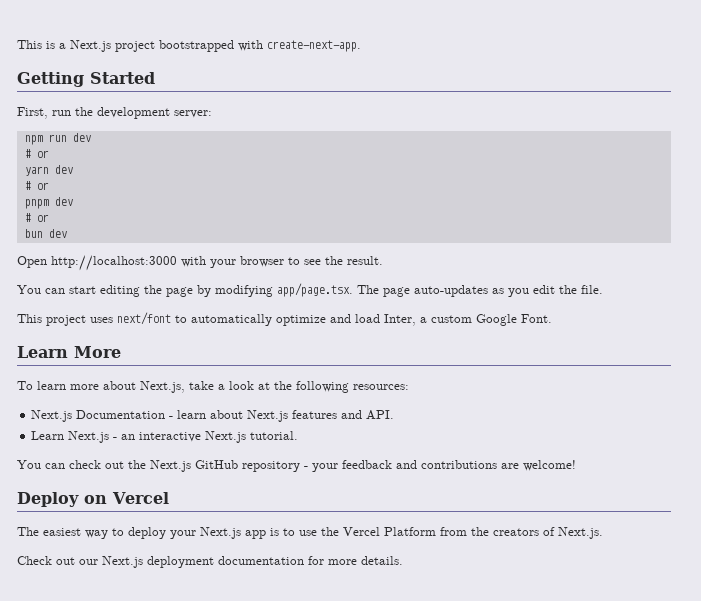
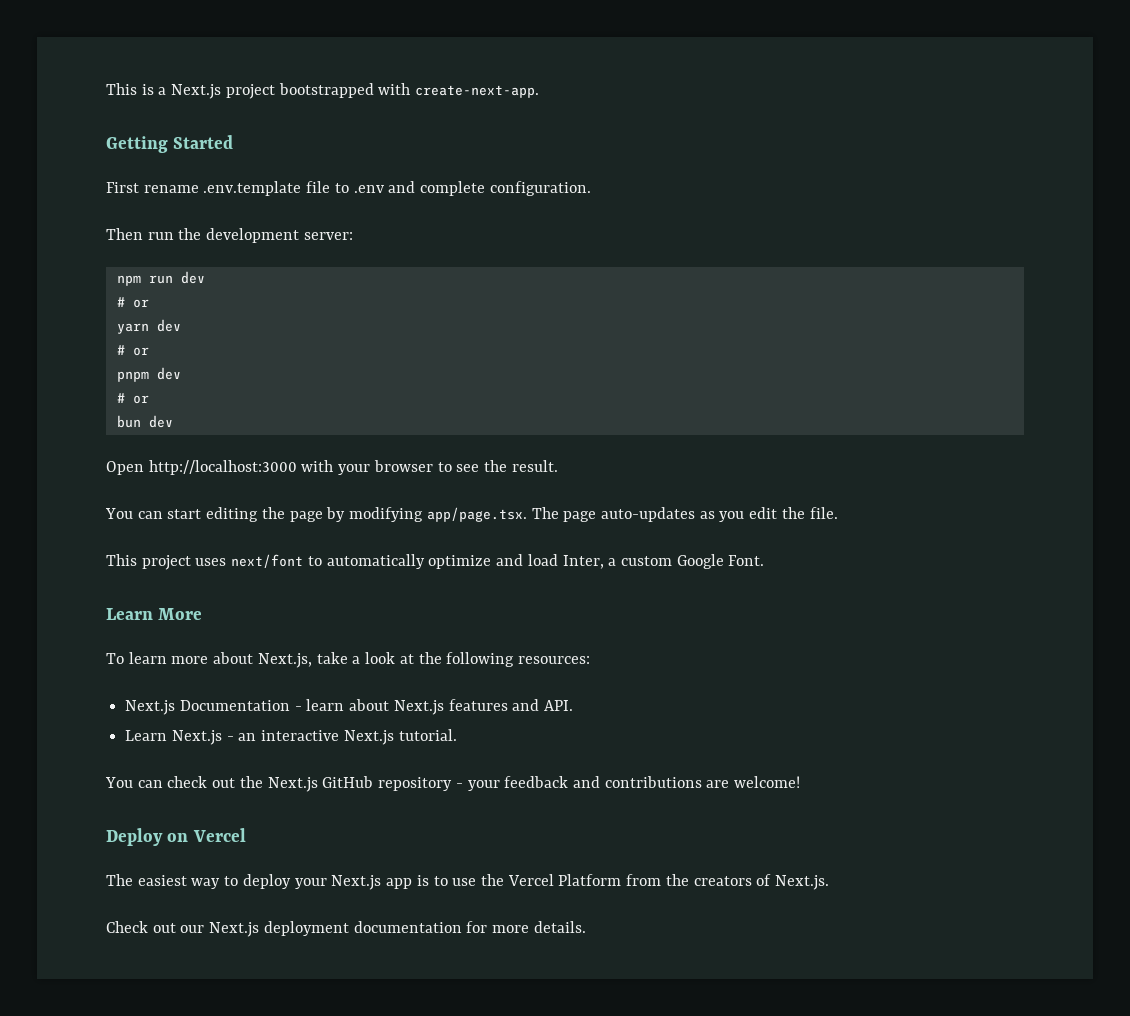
[17,107,48,119] First, -> [106,181,591,196] [106,228,143,240] First rename .env.template file to .env and complete configuration. // Then

